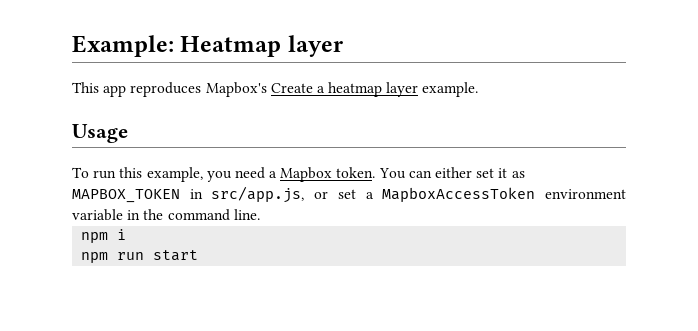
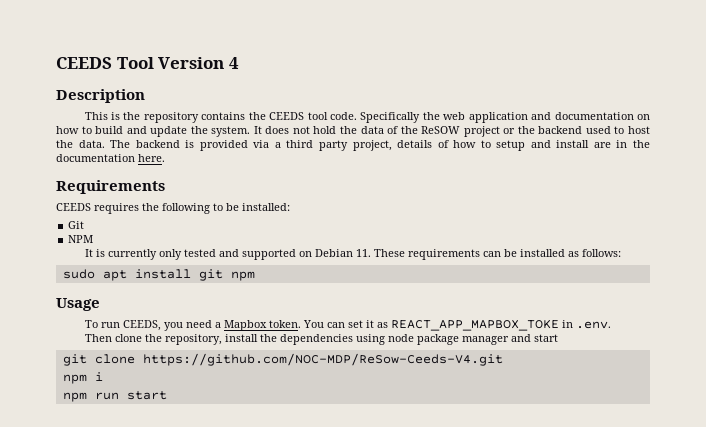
[72,35,343,57] [72,82,479,97] Example: Heatmap layer // This app reproduces Mapbox's Create a heatmap layer example. -> [56,57,239,69] [56,89,145,103] [84,112,651,123] [56,126,650,137] [56,140,650,151] [56,154,165,162] [56,180,165,194] [56,203,290,214] [68,221,85,229] [68,235,94,243] [84,249,621,260] [62,269,255,281] CEEDS Tool Version 4 // Description // This is the repository contains the CEEDS tool code. Specifically the web application and documentation on how to build and update the system. It does not hold the data of the ReSOW project or the backend used to host the data. The backend is provided via a third party project, details of how to setup and install are in the documentation here. // Requirements // CEEDS requires the following to be installed: // Git // NPM // It is currently only tested and supported on Debian 11. These requirements can be installed as follows: // sudo apt install git npm
[119,167,203,182] this example, -> [122,320,161,331] CEEDS,
[435,167,473,178] either -> (345, 325) none
[72,186,626,203] [72,209,260,221] MAPBOX_TOKEN in src/app.js, or set a MapboxAccessToken environment variable in the command line. -> [390,319,611,331] [84,334,558,345] [62,353,503,366] REACT_APP_MAPBOX_TOKE in .env. // Then clone the repository, install the dependencies using node package manager and start // git clone https://github.com/NOC-MDP/ReSow-Ceeds-V4.git

